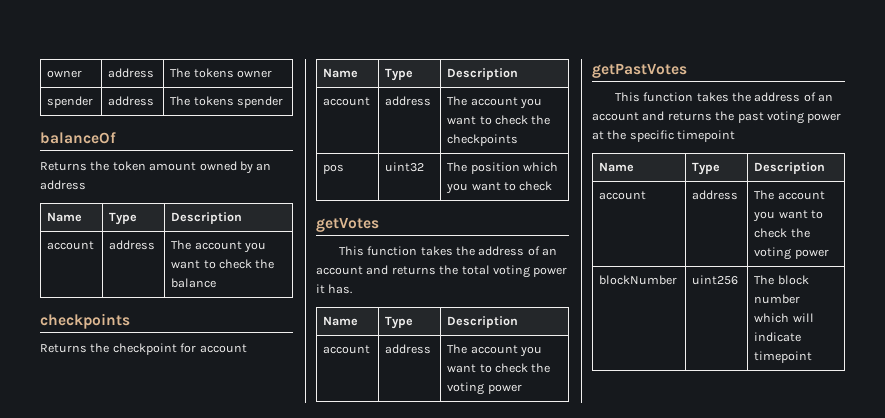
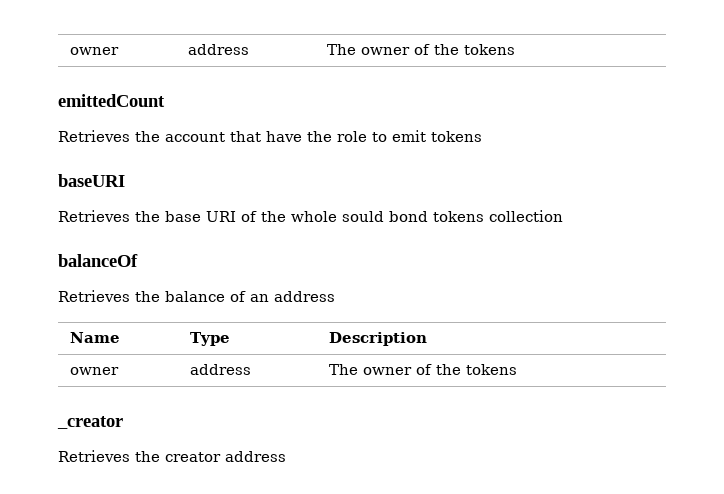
[47,70,83,78] [108,68,155,78] [170,68,273,78] [47,96,94,108] [108,96,155,106] [170,96,284,108] [40,132,116,144] [40,161,253,174] owner | address | The tokens owner // spender | address | The tokens spender // balanceOf // Returns the token amount owned by -> [69,47,119,55] [187,44,249,55] [326,44,515,55] [58,94,165,107] [58,130,482,142] [58,174,125,187] [58,210,563,222] [58,254,138,267] [58,290,246,302] owner | address | The owner of the tokens // emittedCount // Retrieves the account that have the role to emit tokens // baseURI // Retrieves the base URI of the whole sould bond tokens collection // balanceOf // Retrieves the balance of
[47,241,95,250] [109,240,156,250] [171,240,267,253] [171,259,275,269] [171,278,217,288] [40,313,130,329] [40,343,247,355] [323,68,359,78] [385,68,414,81] [447,68,519,80] [323,97,371,106] [385,96,432,106] [447,96,543,109] [447,115,551,125] [447,134,519,146] [323,164,345,174] [385,162,425,172] [447,162,559,174] [446,181,553,194] [316,217,379,232] [338,246,557,256] [316,265,568,278] [316,284,353,294] [323,316,359,326] [385,316,414,329] [447,316,519,328] [323,345,371,354] [385,344,432,354] [447,344,543,357] [447,363,551,373] [447,382,522,395] [592,63,687,78] [614,92,833,102] [592,111,842,124] [592,130,736,142] [599,162,635,172] [692,162,721,175] [754,162,826,174] [599,191,647,200] [692,190,739,200] [754,190,825,200] [753,210,824,222] [754,228,810,238] [754,247,829,260] [599,275,678,285] [692,275,739,285] [754,275,809,285] [754,294,801,304] [754,313,814,323] [754,332,802,342] [754,351,813,363] account | address | The account you want to check the balance // checkpoints // Returns the checkpoint for account // Name | Type | Description // account | address | The account you want to check the checkpoints // pos | uint32 | The position which you want to check // getVotes // This function takes the address of an account and returns the total voting power it has. // Name | Type | Description // account | address | The account you want to check the voting power // getPastVotes // This function takes the address of an account and returns the past voting power at the specific timepoint // Name | Type | Description // account | address | The account you want to check the voting power // blockNumber | uint256 | The block number which will indicate timepoint -> [69,367,119,375] [189,364,251,375] [328,364,517,375] [57,416,123,429] [58,450,286,462] owner | address | The owner of the tokens // _creator // Retrieves the creator address

